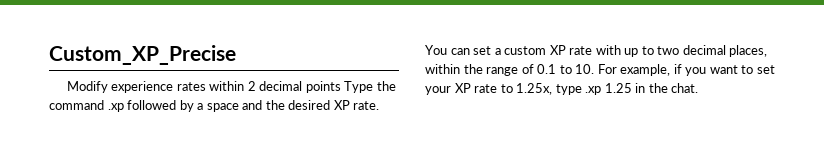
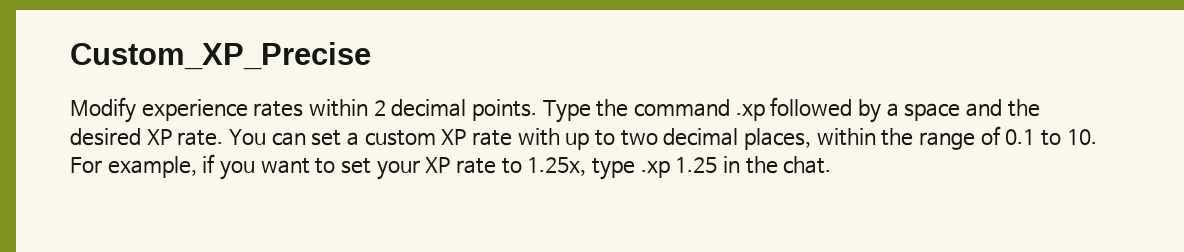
[305,81,341,93] points -> [472,99,538,121] points.

